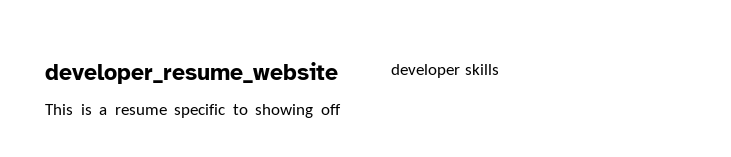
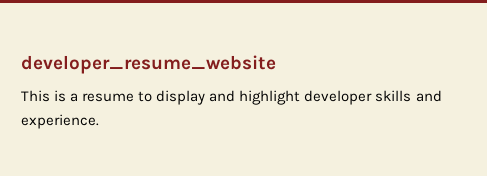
[174,104,341,118] [391,64,499,78] specific to showing off developer skills -> [138,90,442,105] [21,114,99,129] to display and highlight developer skills and experience.

